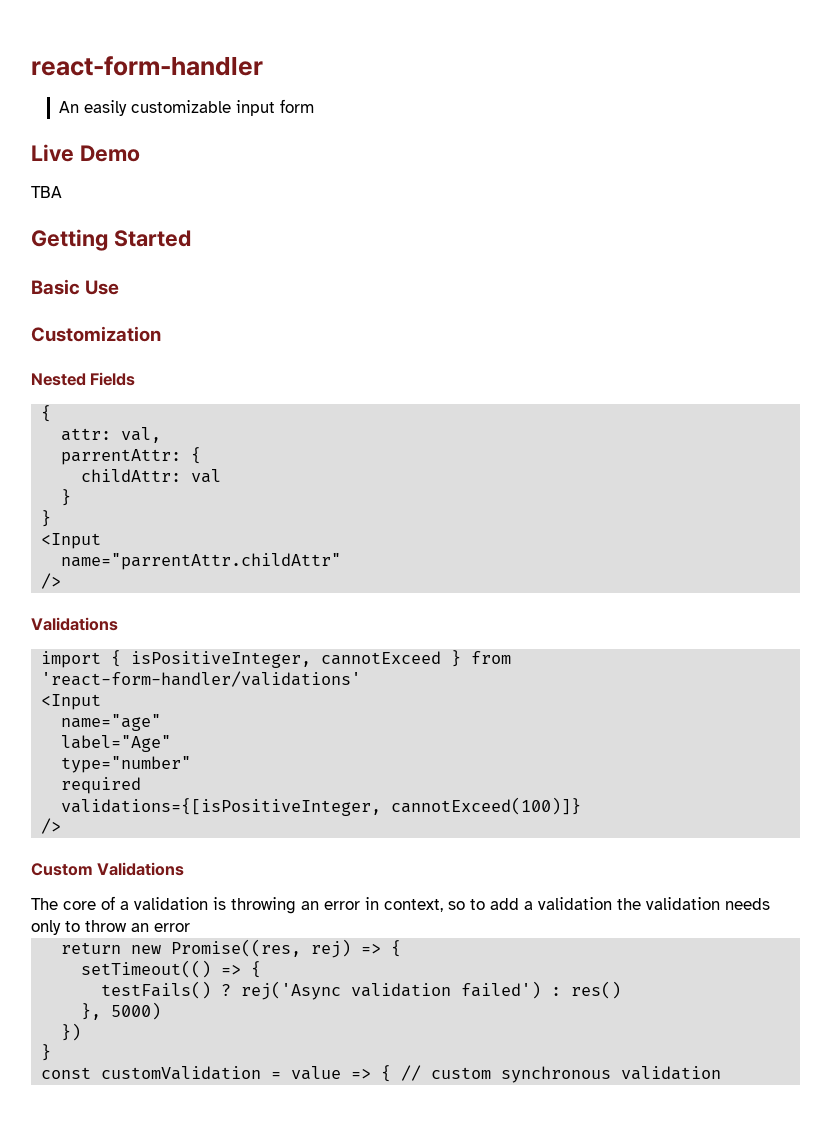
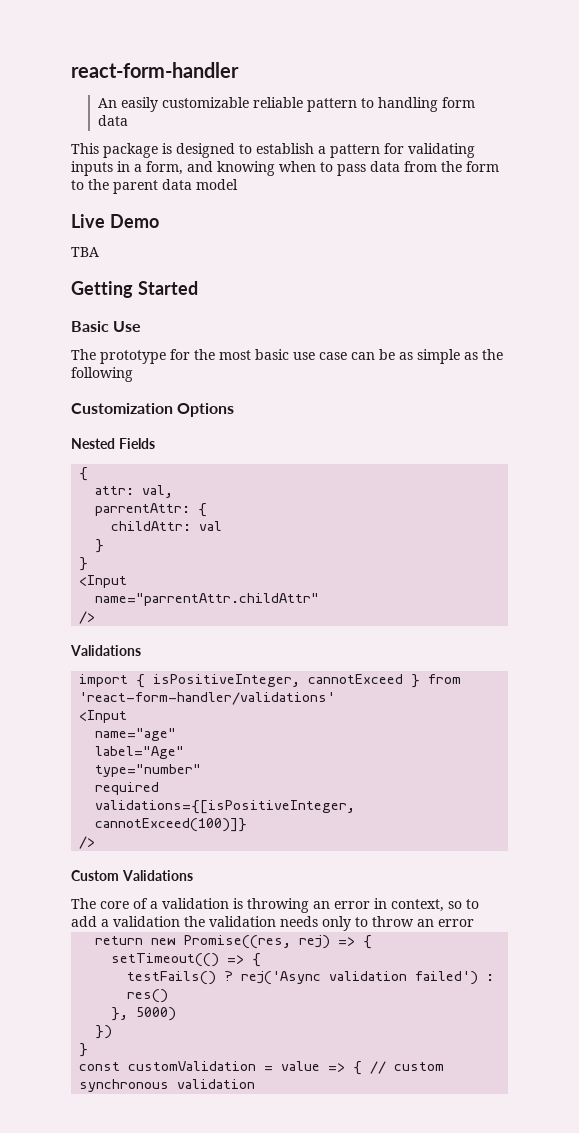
[236,99,315,116] input form -> [252,97,475,112] [97,115,128,126] [71,143,475,158] [71,161,499,176] [71,179,238,194] reliable pattern to handling form data // This package is designed to establish a pattern for validating inputs in a form, and knowing when to pass data from the form to the parent data model
(120, 287) none -> [71,349,503,364] [71,367,133,382] // The prototype for the most basic use case can be as simple as the following
(161, 334) none -> [177,403,235,417] Options

